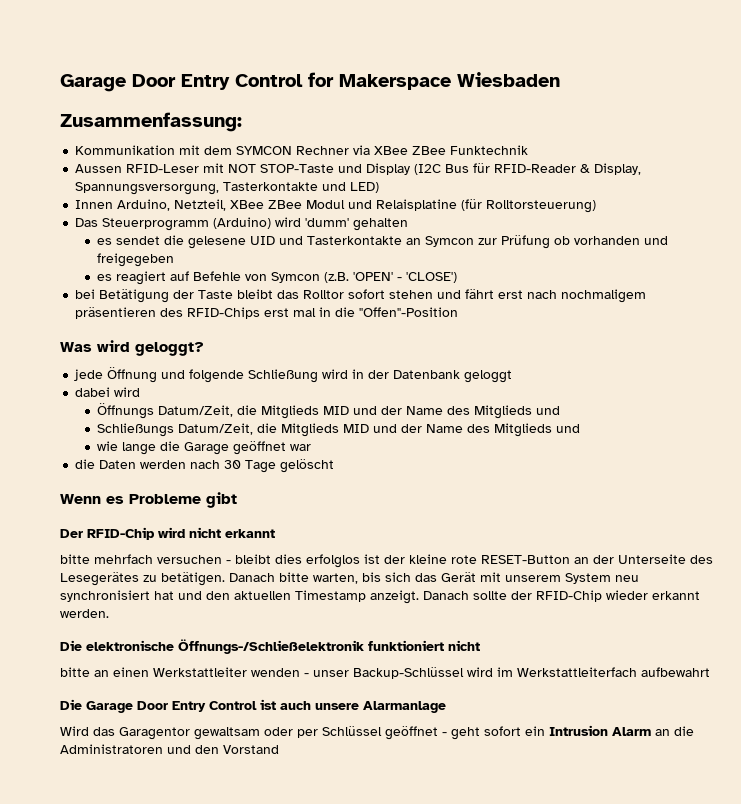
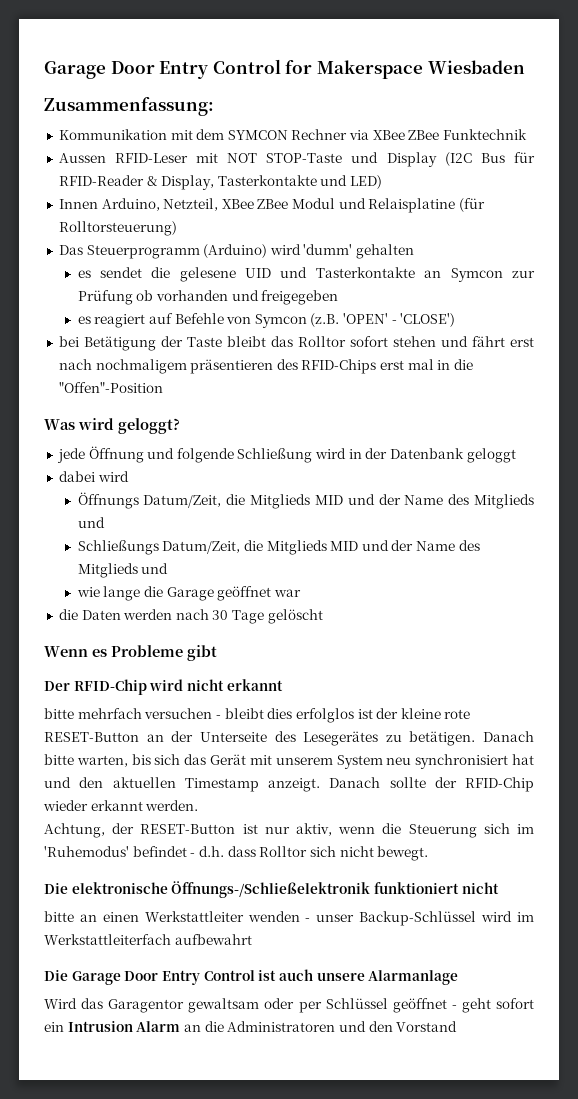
[75,182,220,195] Spannungsversorgung, -> (215, 182) none
(109, 613) none -> [44,823,534,838] [44,846,429,861] // Achtung, der RESET-Button ist nur aktiv, wenn die Steuerung sich im 'Ruhemodus' befindet - d.h. dass Rolltor sich nicht bewegt.

